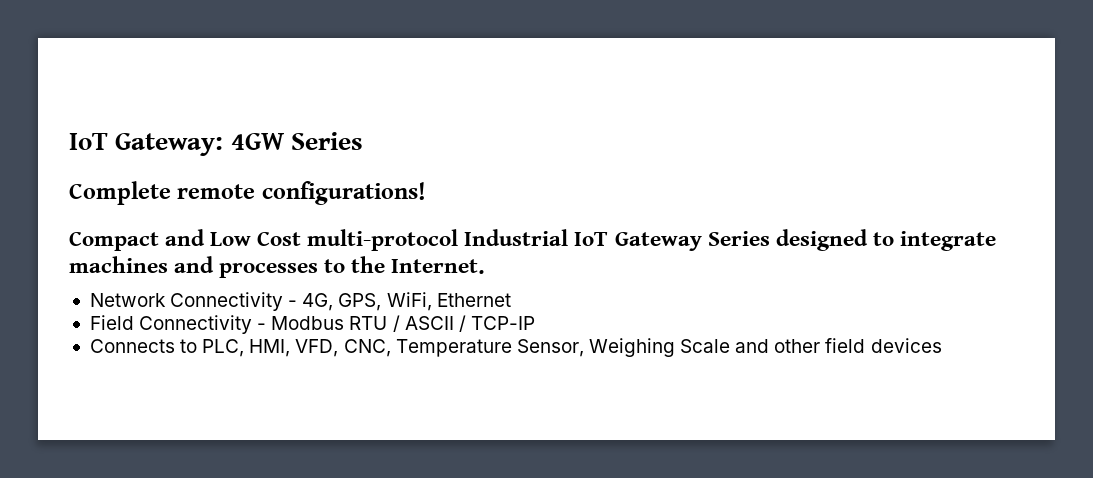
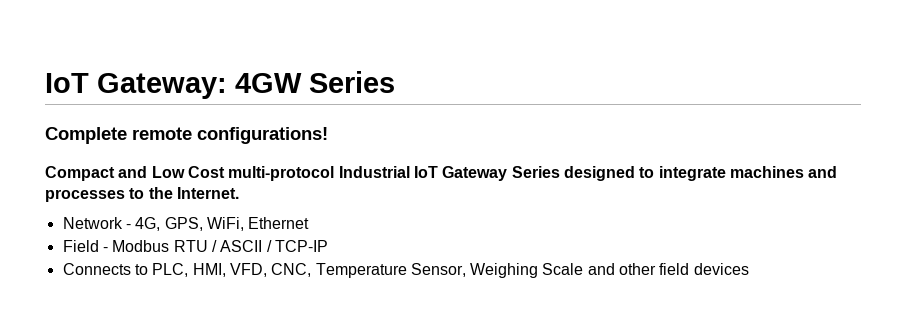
[170,292,284,311] Connectivity -> (123, 223) none
[139,315,253,334] Connectivity -> (99, 246) none

